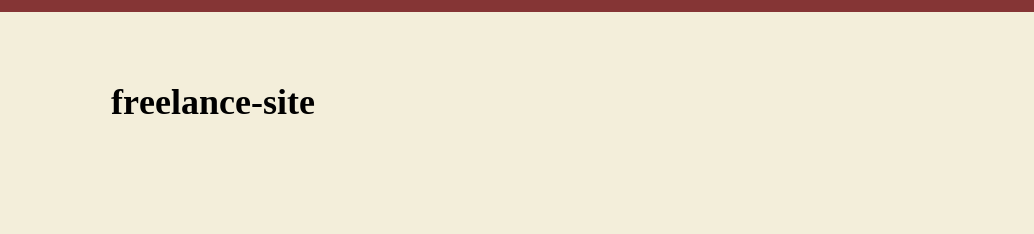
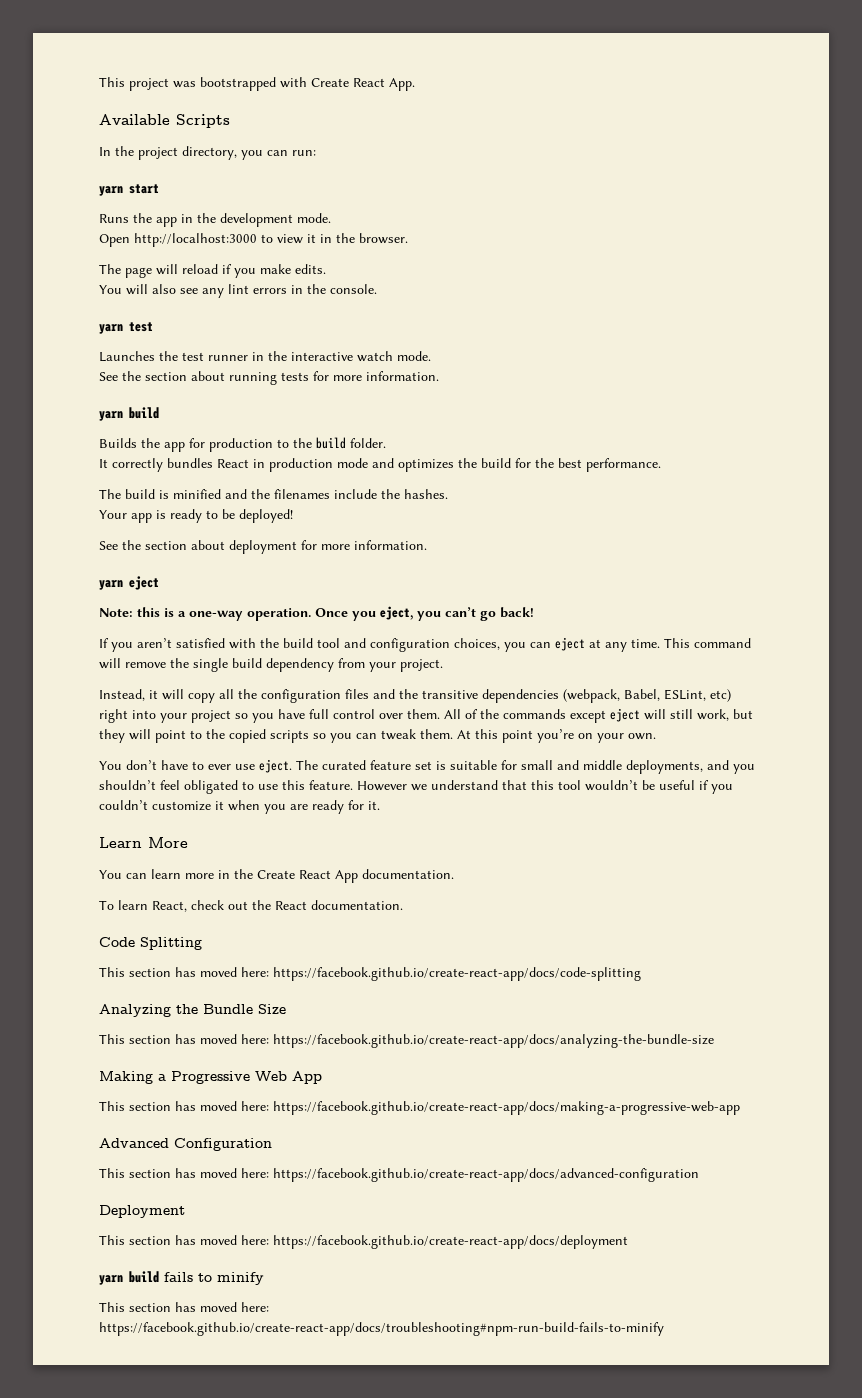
[111,89,315,114] freelance-site -> [99,77,415,91] [99,114,230,128] [99,146,316,160] [99,184,159,196] [99,213,331,227] [99,233,408,247] [99,264,326,278] [99,284,377,298] [99,322,153,334] [99,351,431,362] [99,371,439,385] [99,407,159,421] [99,437,386,452] [99,458,661,472] [99,489,448,499] [99,509,293,523] [99,540,427,554] [99,576,159,590] [99,606,534,621] [99,637,751,652] [99,658,443,672] [99,689,731,703] [99,708,753,723] [99,729,656,743] [99,759,755,774] [99,780,733,794] [99,800,380,814] [99,837,188,848] [99,869,454,883] [99,900,403,912] [99,937,202,950] [99,967,641,981] [99,1004,286,1017] [99,1034,714,1048] [99,1071,322,1084] [99,1101,740,1115] [99,1138,272,1151] [99,1168,699,1182] [99,1205,185,1218] [99,1235,628,1249] [99,1271,264,1285] [99,1302,269,1312] [99,1322,664,1336] This project was bootstrapped with Create React App. // Available Scripts // In the project directory, you can run: // yarn start // Runs the app in the development mode. // Open http://localhost:3000 to view it in the browser. // The page will reload if you make edits. // You will also see any lint errors in the console. // yarn test // Launches the test runner in the interactive watch mode. // See the section about running tests for more information. // yarn build // Builds the app for production to the build folder. // It correctly bundles React in production mode and optimizes the build for the best performance. // The build is minified and the filenames include the hashes. // Your app is ready to be deployed! // See the section about deployment for more information. // yarn eject // Note: this is a one-way operation. Once you eject, you can’t go back! // If you aren’t satisfied with the build tool and configuration choices, you can eject at any time. This command will remove the single build dependency from your project. // Instead, it will copy all the configuration files and the transitive dependencies (webpack, Babel, ESLint, etc) right into your project so you have full control over them. All of the commands except eject will still work, but they will point to the copied scripts so you can tweak them. At this point you’re on your own. // You don’t have to ever use eject. The curated feature set is suitable for small and middle deployments, and you shouldn’t feel obligated to use this feature. However we understand that this tool wouldn’t be useful if you couldn’t customize it when you are ready for it. // Learn More // You can learn more in the Create React App documentation. // To learn React, check out the React documentation. // Code Splitting // This section has moved here: https://facebook.github.io/create-react-app/docs/code-splitting // Analyzing the Bundle Size // This section has moved here: https://facebook.github.io/create-react-app/docs/analyzing-the-bundle-size // Making a Progressive Web App // This section has moved here: https://facebook.github.io/create-react-app/docs/making-a-progressive-web-app // Advanced Configuration // This section has moved here: https://facebook.github.io/create-react-app/docs/advanced-configuration // Deployment // This section has moved here: https://facebook.github.io/create-react-app/docs/deployment // yarn build fails to minify // This section has moved here: https://facebook.github.io/create-react-app/docs/troubleshooting#npm-run-build-fails-to-minify

